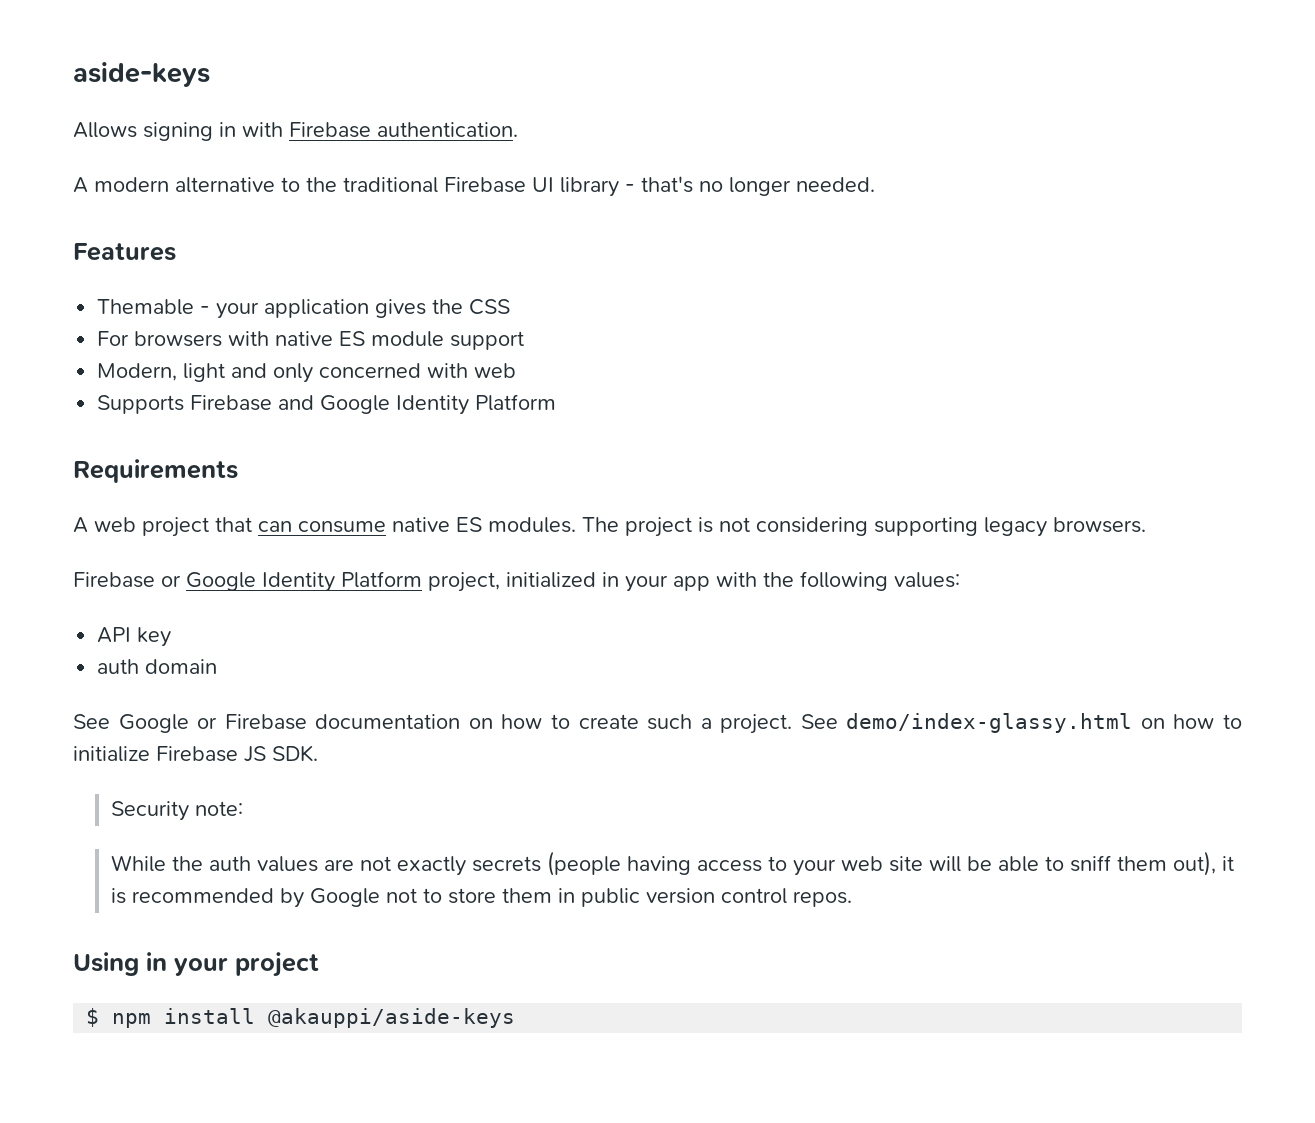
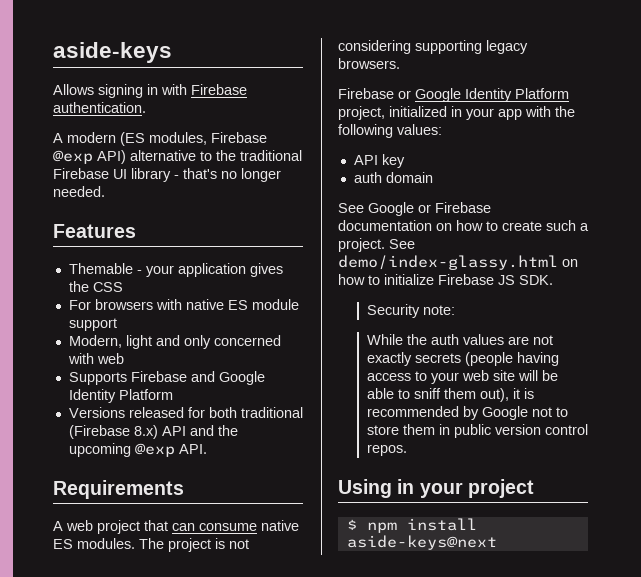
(169, 184) none -> [120,132,267,146] [53,150,126,164] (ES modules, Firebase @exp API)
(557, 402) none -> [68,407,303,418] [68,425,238,439] [68,443,207,457] // Versions released for both traditional (Firebase 8.x) API and the upcoming @exp API.
[268,1008,516,1028] @akauppi/aside-keys -> [346,535,497,550] aside-keys@next

